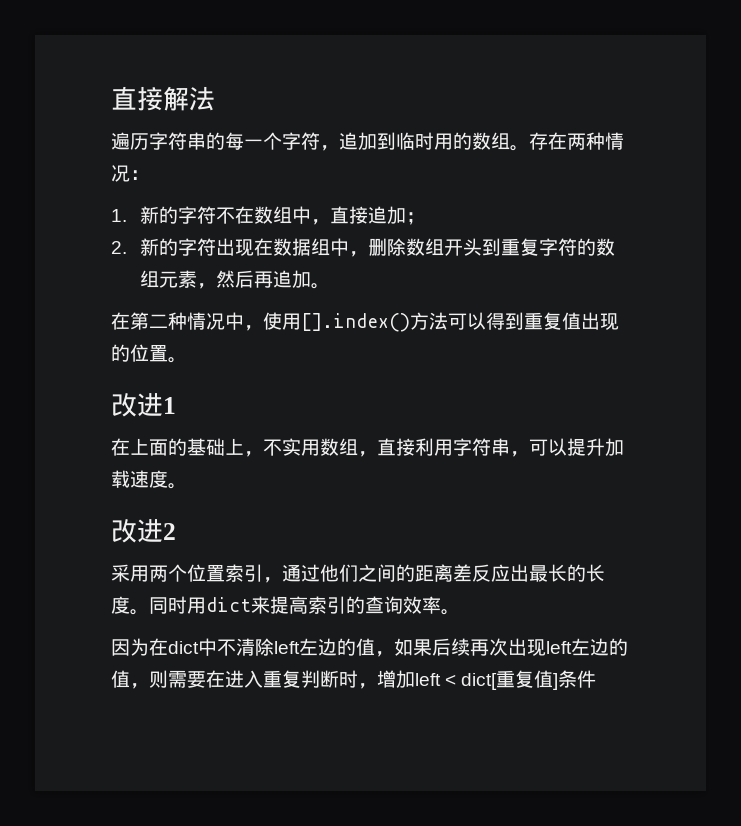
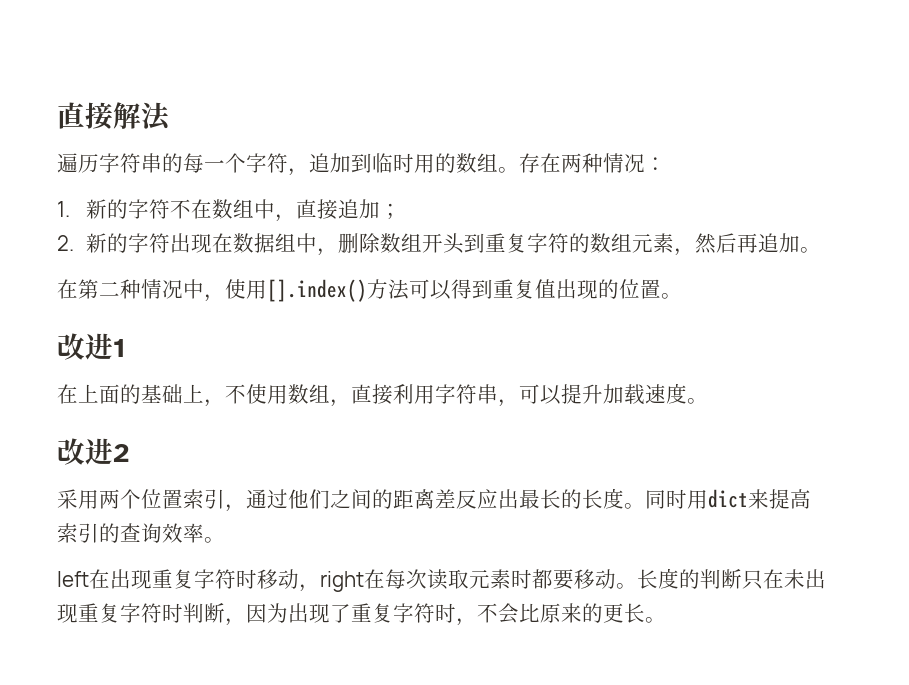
[282,438,301,456] 实 -> [246,384,267,404] 使
[111,638,628,657] [111,670,597,690] 因为在dict中不清除left左边的值，如果后续再次出现left左边的值，则需要在进入重复判断时，增加left < dict[重复值]条件 -> [57,568,826,592] [57,603,666,626] left在出现重复字符时移动，right在每次读取元素时都要移动。长度的判断只在未出现重复字符时判断，因为出现了重复字符时，不会比原来的更长。

